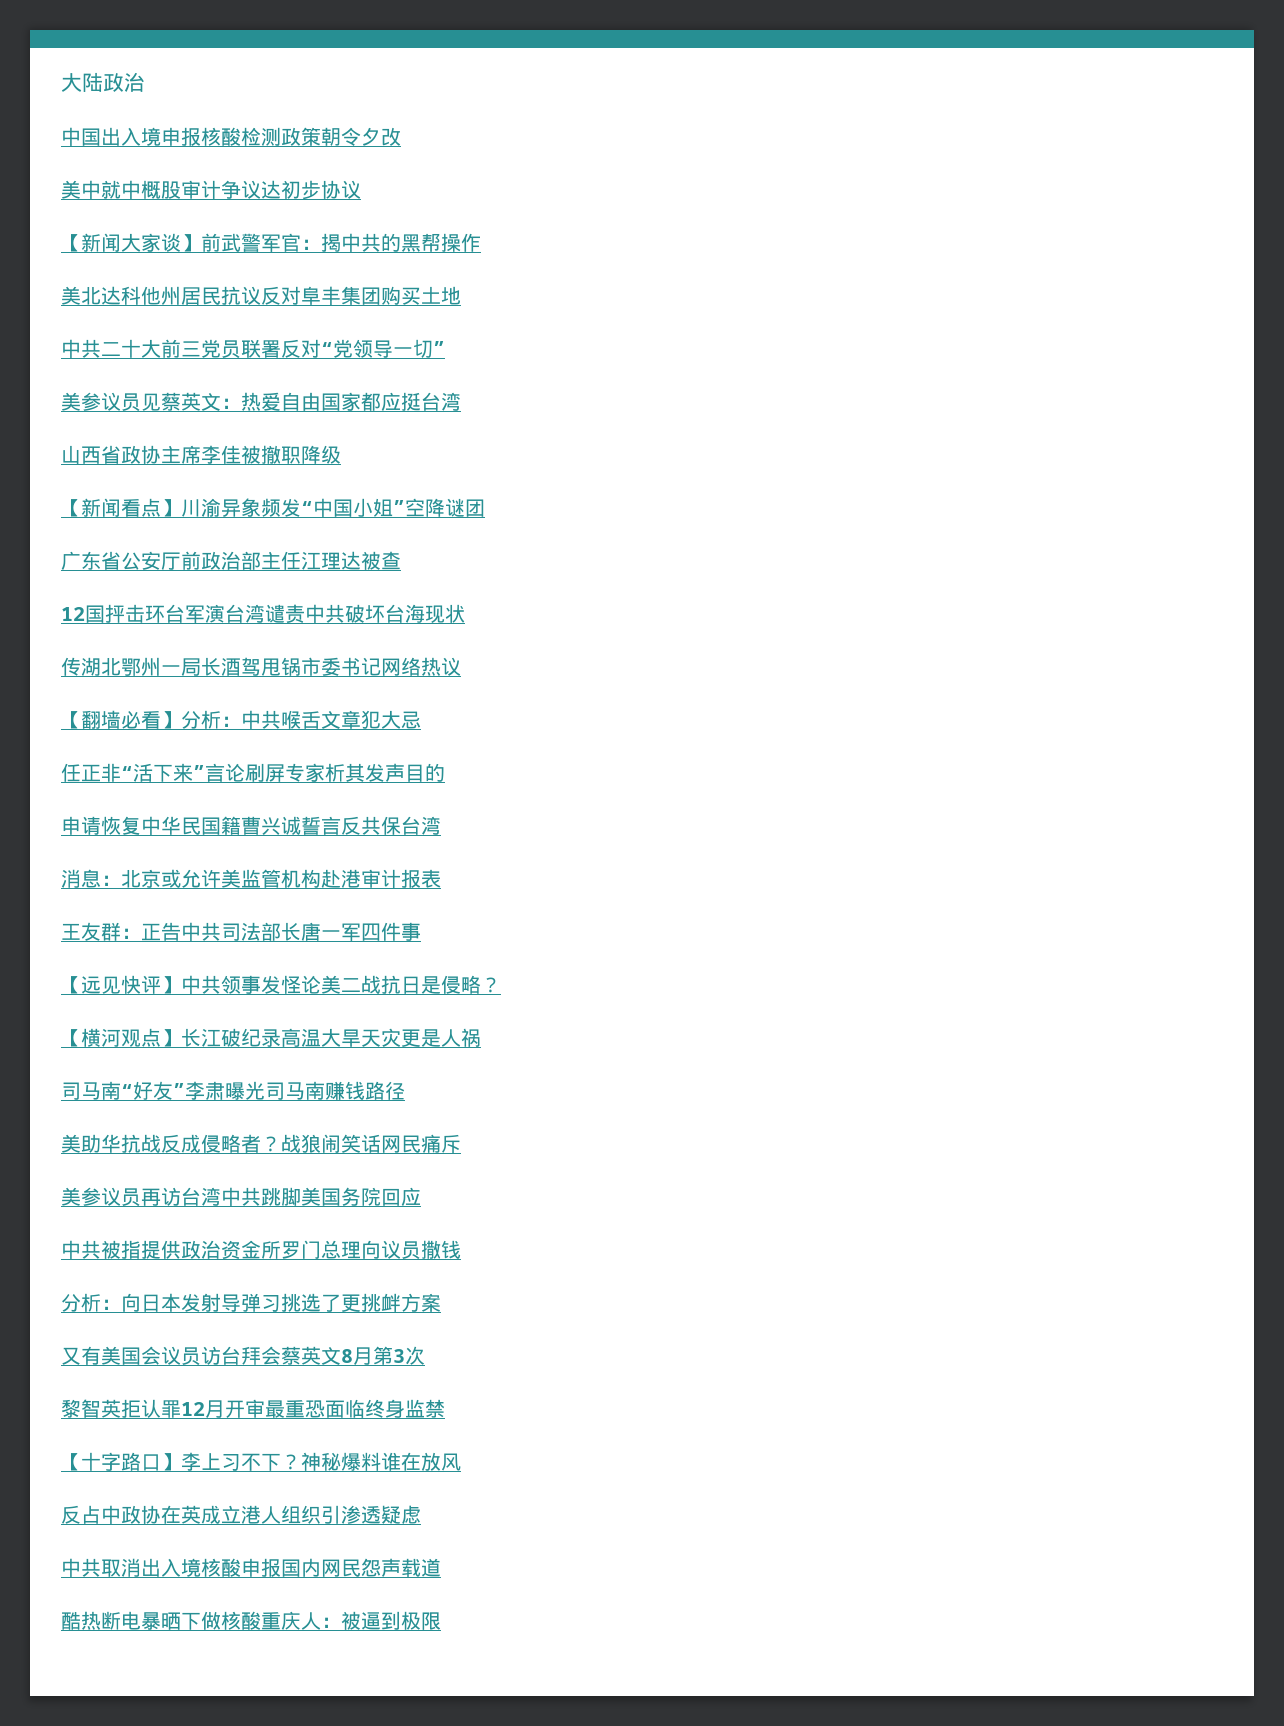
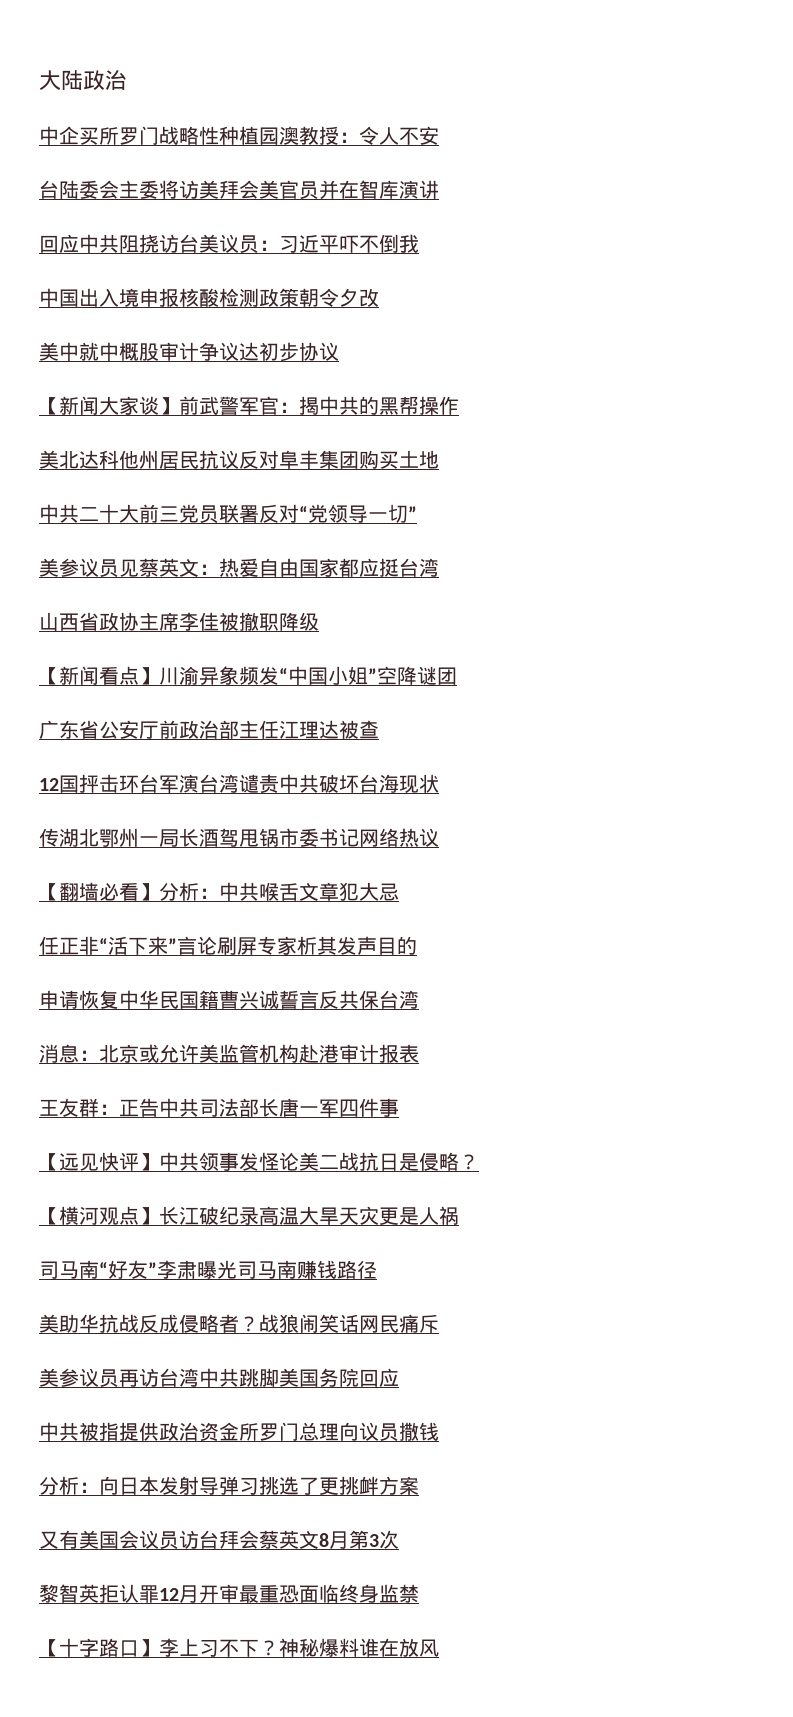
(145, 82) none -> [39,126,439,145] [39,180,439,200] [39,234,419,254] // 中企买所罗门战略性种植园澳教授：令人不安 // 台陆委会主委将访美拜会美官员并在智库演讲 // 回应中共阻挠访台美议员：习近平吓不倒我
[61,1505,421,1524] [61,1558,441,1577] [61,1611,441,1630] // 反占中政协在英成立港人组织引渗透疑虑 // 中共取消出入境核酸申报国内网民怨声载道 // 酷热断电暴晒下做核酸重庆人：被逼到极限 -> (439, 1648) none

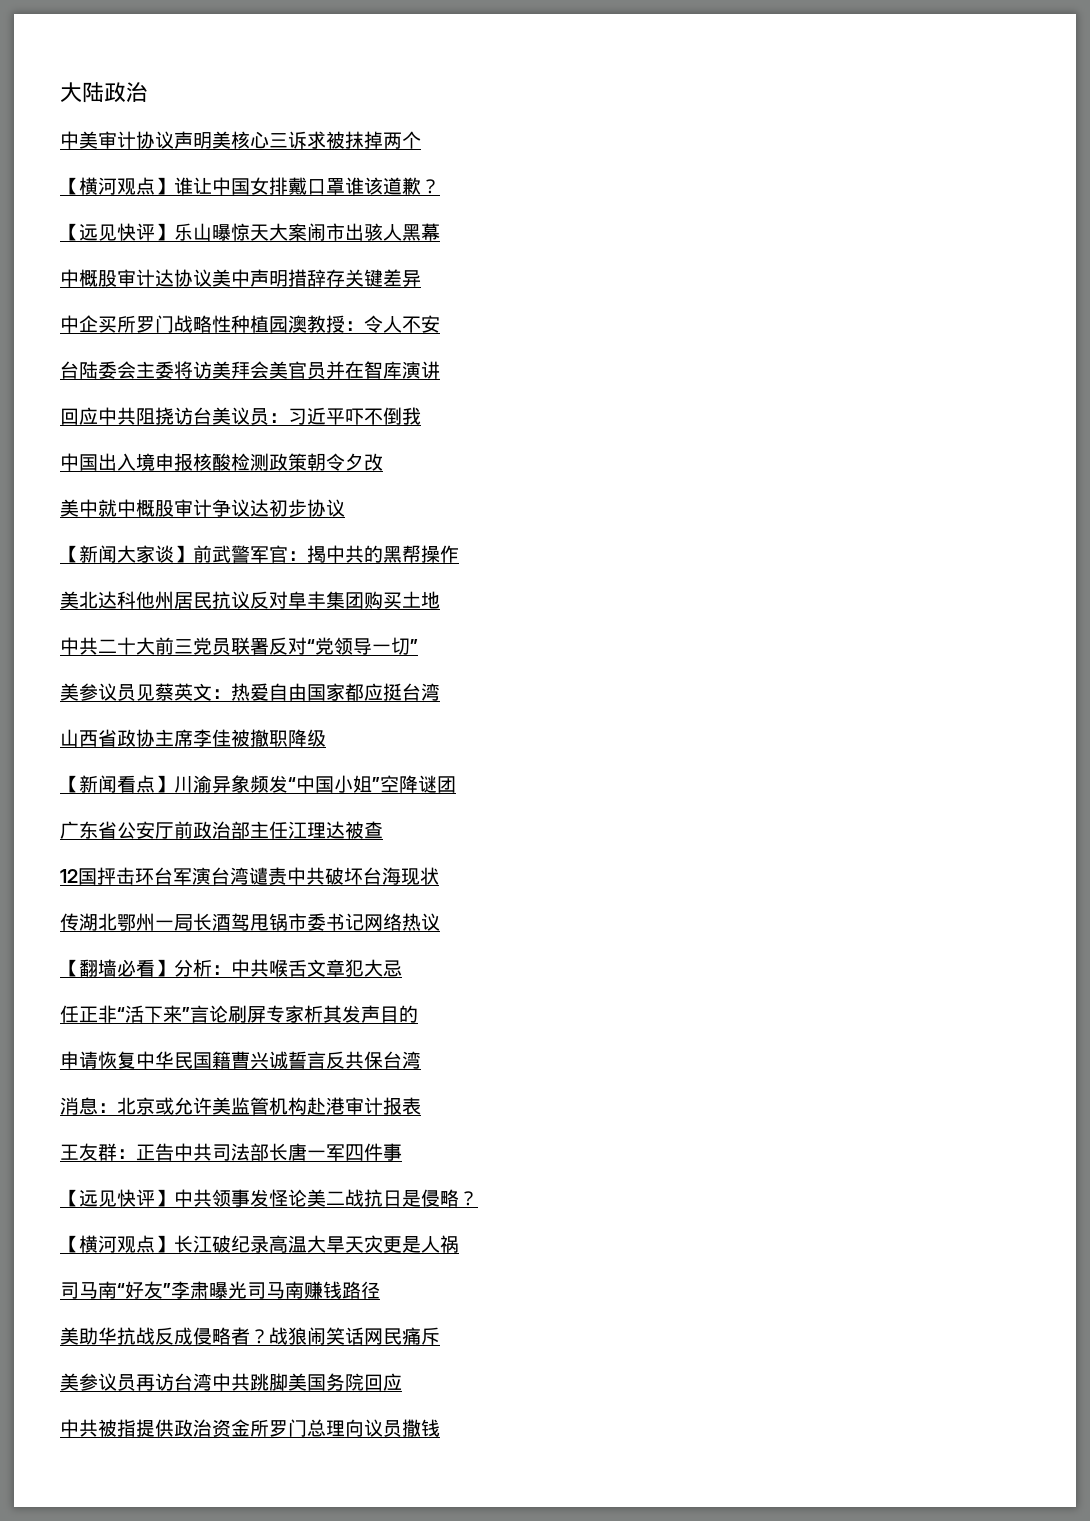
(127, 80) none -> [60,131,421,149] [60,177,440,195] [60,223,440,241] [60,269,421,287] // 中美审计协议声明美核心三诉求被抹掉两个 // 【横河观点】谁让中国女排戴口罩谁该道歉？ // 【远见快评】乐山曝惊天大案闹市出骇人黑幕 // 中概股审计达协议美中声明措辞存关键差异
[39,1476,419,1495] [39,1530,399,1550] [39,1584,419,1603] [39,1638,439,1657] // 分析：向日本发射导弹习挑选了更挑衅方案 // 又有美国会议员访台拜会蔡英文8月第3次 // 黎智英拒认罪12月开审最重恐面临终身监禁 // 【十字路口】李上习不下？神秘爆料谁在放风 -> (440, 1428) none

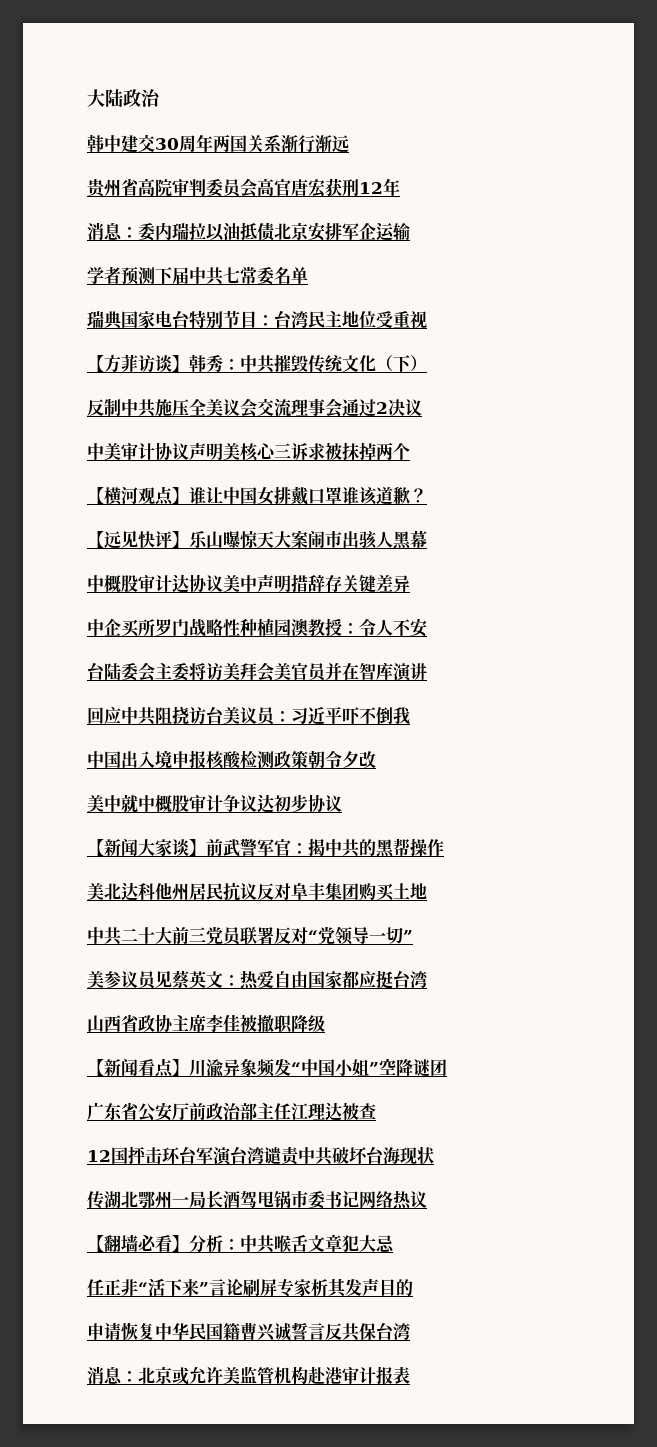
(148, 92) none -> [87,134,349,153] [87,178,400,198] [87,222,410,241] [87,266,308,285] [87,310,427,330] [87,354,427,373] [87,398,422,418] // 韩中建交30周年两国关系渐行渐远 // 贵州省高院审判委员会高官唐宏获刑12年 // 消息：委内瑞拉以油抵债北京安排军企运输 // 学者预测下届中共七常委名单 // 瑞典国家电台特别节目：台湾民主地位受重视 // 【方菲访谈】韩秀：中共摧毁传统文化（下） // 反制中共施压全美议会交流理事会通过2决议
[60,1143,402,1161] [60,1189,478,1207] [60,1235,459,1253] [60,1281,380,1299] [60,1327,440,1345] [60,1373,402,1391] [60,1419,440,1437] // 王友群：正告中共司法部长唐一军四件事 // 【远见快评】中共领事发怪论美二战抗日是侵略？ // 【横河观点】长江破纪录高温大旱天灾更是人祸 // 司马南“好友”李肃曝光司马南赚钱路径 // 美助华抗战反成侵略者？战狼闹笑话网民痛斥 // 美参议员再访台湾中共跳脚美国务院回应 // 中共被指提供政治资金所罗门总理向议员撒钱 -> (410, 1375) none

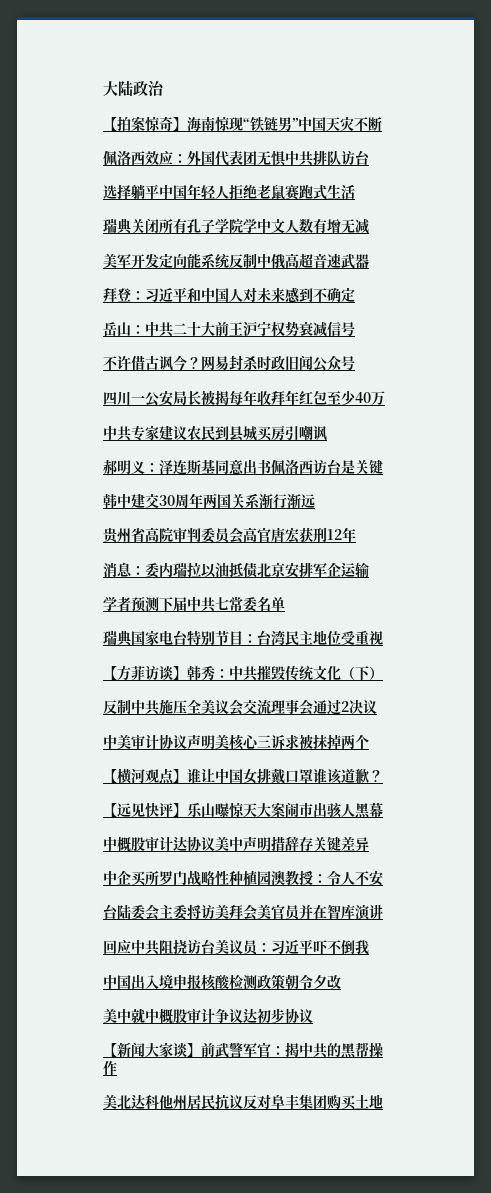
(161, 98) none -> [103,116,382,132] [103,150,370,166] [103,184,355,200] [103,218,369,235] [103,253,369,269] [103,287,355,303] [103,321,355,337] [103,355,355,372] [103,390,385,407] [103,425,327,441] [103,459,383,475] // 【拍案惊奇】海南惊现“铁链男”中国天灾不断 // 佩洛西效应：外国代表团无惧中共排队访台 // 选择躺平中国年轻人拒绝老鼠赛跑式生活 // 瑞典关闭所有孔子学院学中文人数有增无减 // 美军开发定向能系统反制中俄高超音速武器 // 拜登：习近平和中国人对未来感到不确定 // 岳山：中共二十大前王沪宁权势衰减信号 // 不许借古讽今？网易封杀时政旧闻公众号 // 四川一公安局长被揭每年收拜年红包至少40万 // 中共专家建议农民到县城买房引嘲讽 // 郝明义：泽连斯基同意出书佩洛西访台是关键
[87,926,413,946] [87,970,428,990] [87,1014,325,1034] [87,1058,447,1078] [87,1102,376,1122] [87,1146,435,1166] [87,1190,427,1210] [87,1234,395,1253] [87,1278,413,1298] [87,1322,411,1342] [87,1366,410,1385] // 中共二十大前三党员联署反对“党领导一切” // 美参议员见蔡英文：热爱自由国家都应挺台湾 // 山西省政协主席李佳被撤职降级 // 【新闻看点】川渝异象频发“中国小姐”空降谜团 // 广东省公安厅前政治部主任江理达被查 // 12国抨击环台军演台湾谴责中共破坏台海现状 // 传湖北鄂州一局长酒驾甩锅市委书记网络热议 // 【翻墙必看】分析：中共喉舌文章犯大忌 // 任正非“活下来”言论刷屏专家析其发声目的 // 申请恢复中华民国籍曹兴诚誓言反共保台湾 // 消息：北京或允许美监管机构赴港审计报表 -> (383, 1101) none

